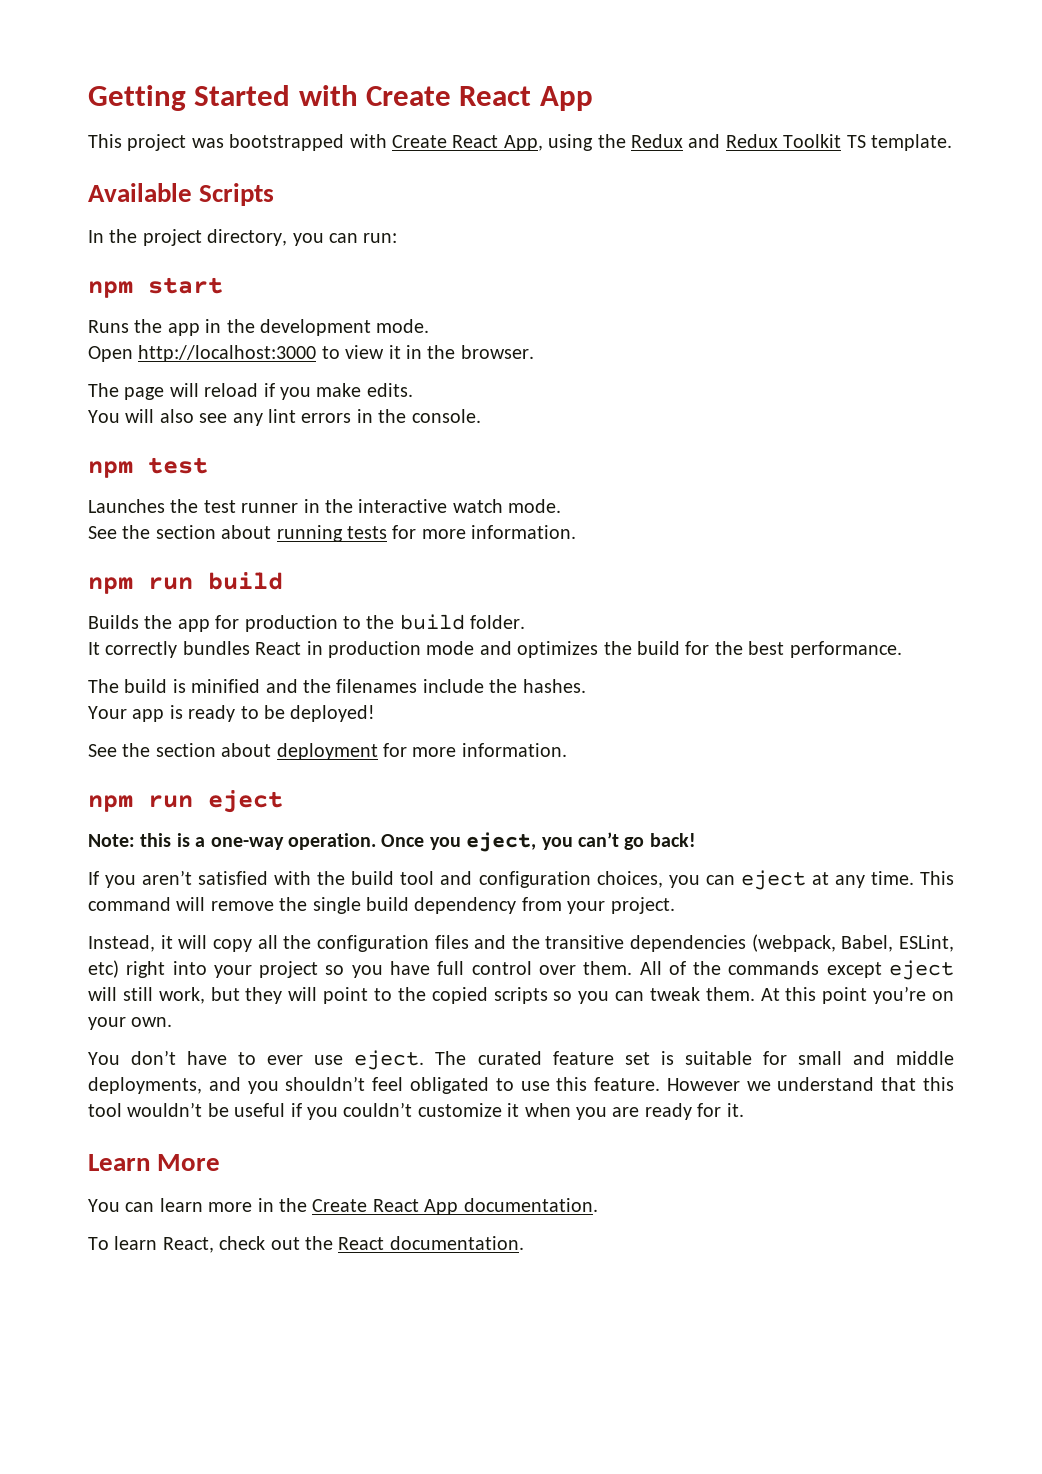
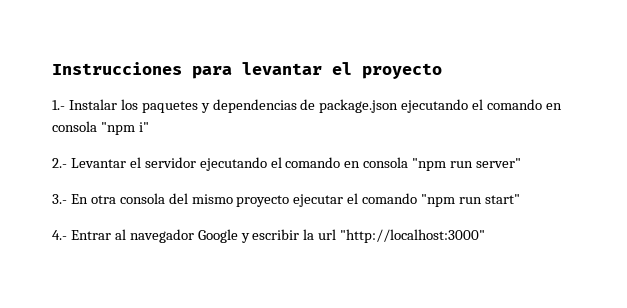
[88,85,593,111] [88,134,952,151] [88,183,275,206] [88,229,398,246] [88,277,223,298] [88,319,430,336] [88,345,534,362] [88,383,413,400] [88,409,481,426] [88,457,208,478] [88,499,562,513] [88,525,577,542] [88,572,283,594] [88,614,526,632] [88,641,902,658] [88,679,586,693] [88,705,376,722] [88,743,567,760] [88,790,283,813] [88,832,696,852] [88,870,954,890] [88,897,675,914] [88,934,954,952] [88,960,954,980] [88,986,955,1004] [88,1017,173,1030] [88,1050,954,1070] [88,1076,955,1094] [88,1102,744,1120] [88,1154,221,1171] [88,1198,598,1215] [88,1236,524,1253] Getting Started with Create React App // This project was bootstrapped with Create React App, using the Redux and Redux Toolkit TS template. // Available Scripts // In the project directory, you can run: // npm start // Runs the app in the development mode. // Open http://localhost:3000 to view it in the browser. // The page will reload if you make edits. // You will also see any lint errors in the console. // npm test // Launches the test runner in the interactive watch mode. // See the section about running tests for more information. // npm run build // Builds the app for production to the build folder. // It correctly bundles React in production mode and optimizes the build for the best performance. // The build is minified and the filenames include the hashes. // Your app is ready to be deployed! // See the section about deployment for more information. // npm run eject // Note: this is a one-way operation. Once you eject, you can’t go back! // If you aren’t satisfied with the build tool and configuration choices, you can eject at any time. This command will remove the single build dependency from your project. // Instead, it will copy all the configuration files and the transitive dependencies (webpack, Babel, ESLint, etc) right into your project so you have full control over them. All of the commands except eject will still work, but they will point to the copied scripts so you can tweak them. At this point you’re on your own. // You don’t have to ever use eject. The curated feature set is suitable for small and middle deployments, and you shouldn’t feel obligated to use this feature. However we understand that this tool wouldn’t be useful if you couldn’t customize it when you are ready for it. // Learn More // You can learn more in the Create React App documentation. // To learn React, check out the React documentation. -> [52,62,442,79] [52,99,563,113] [52,121,149,135] [52,157,522,171] [52,193,520,207] [52,229,486,243] Instrucciones para levantar el proyecto // 1.- Instalar los paquetes y dependencias de package.json ejecutando el comando en consola "npm i" // 2.- Levantar el servidor ejecutando el comando en consola "npm run server" // 3.- En otra consola del mismo proyecto ejecutar el comando "npm run start" // 4.- Entrar al navegador Google y escribir la url "http://localhost:3000"

